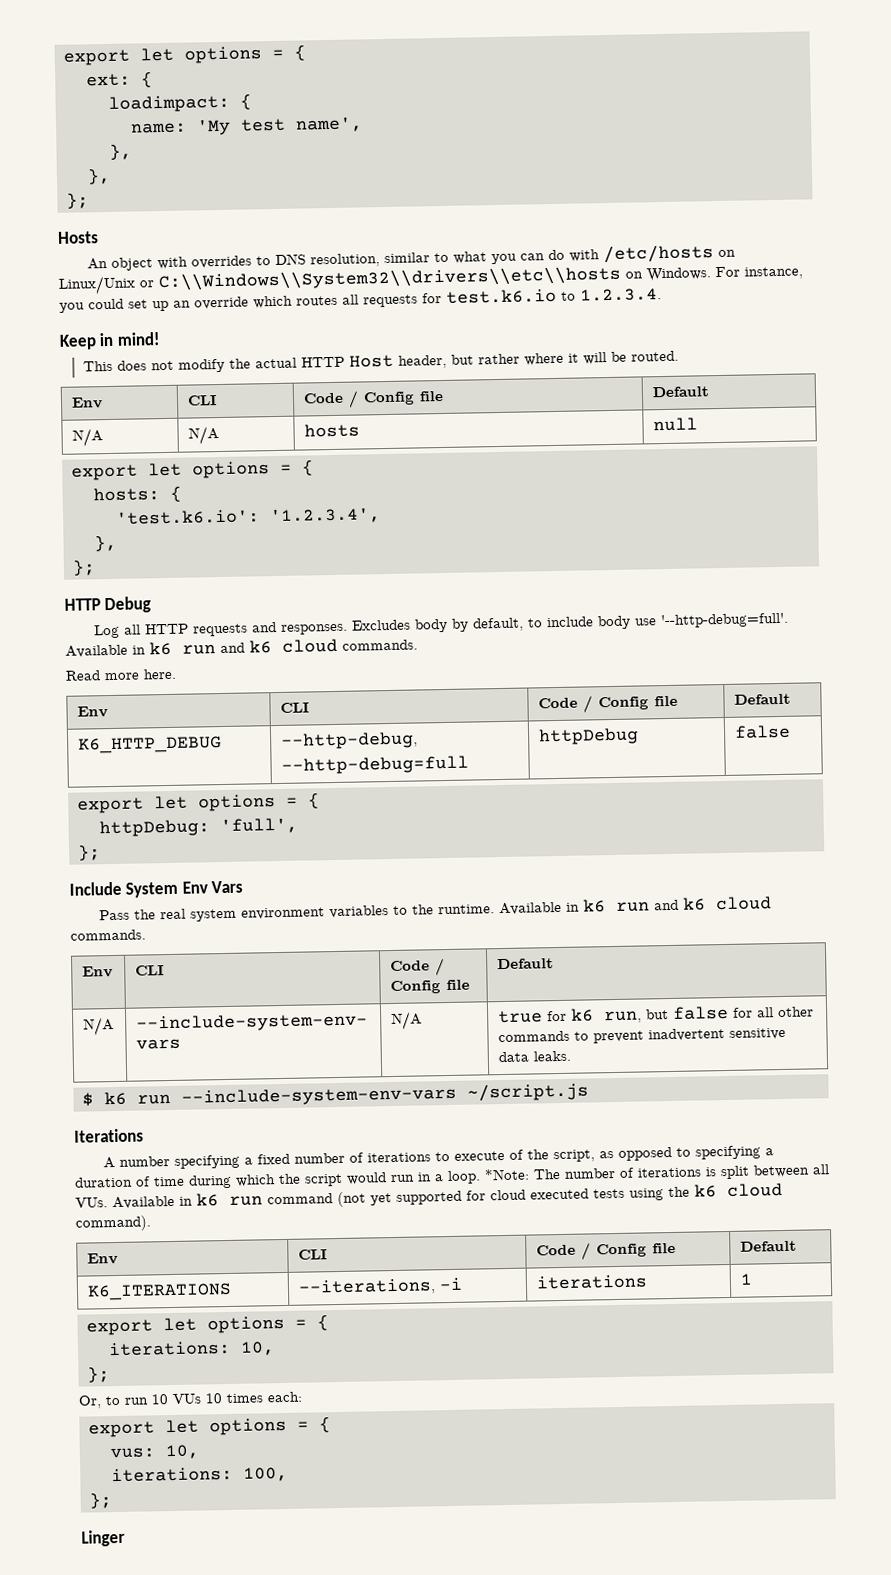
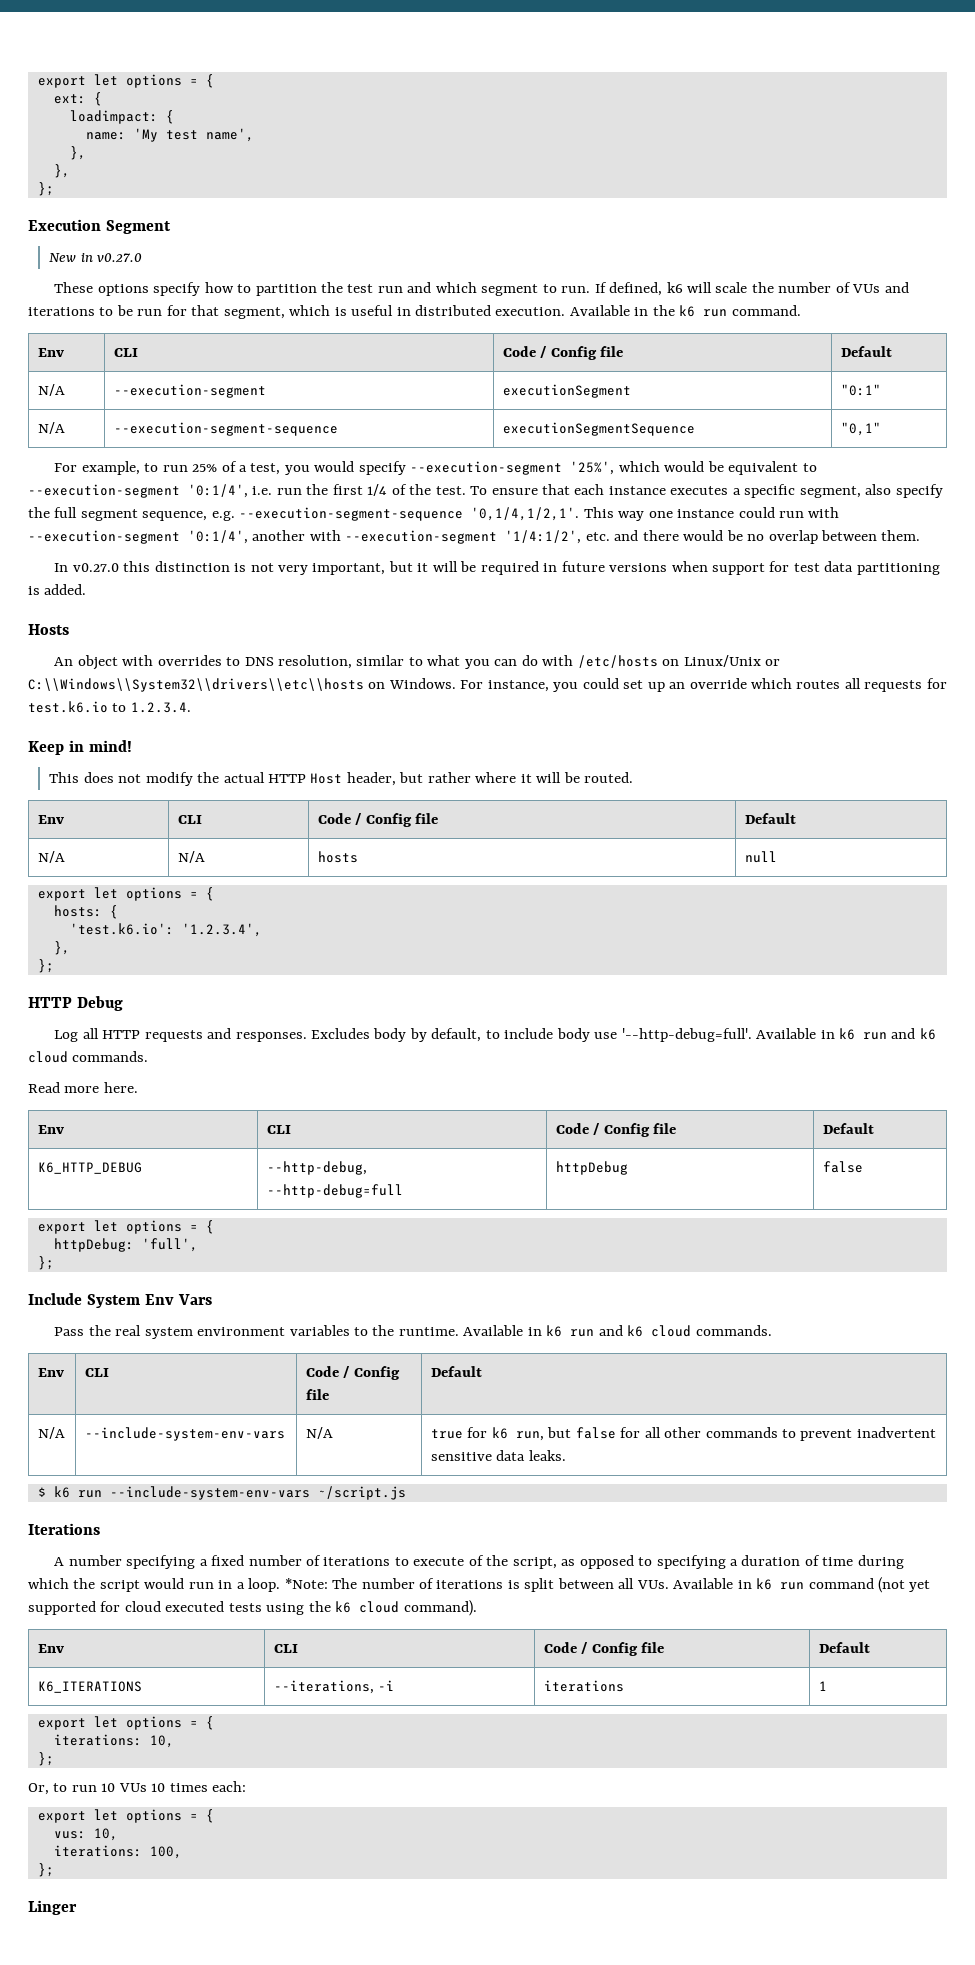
(89, 200) none -> [28,219,171,234] [49,253,143,263] [54,282,909,296] [28,305,801,319] [37,348,64,357] [113,348,138,357] [502,346,624,360] [840,346,892,357] [37,384,65,396] [113,384,266,398] [502,384,631,398] [840,384,881,396] [37,422,65,434] [113,422,338,436] [502,422,695,436] [840,422,881,436] [54,461,817,475] [28,484,943,498] [28,507,840,521] [28,530,921,544] [54,561,940,575] [28,584,87,595] // Execution Segment // New in v0.27.0 // These options specify how to partition the test run and which segment to run. If defined, k6 will scale the number of VUs and iterations to be run for that segment, which is useful in distributed execution. Available in the k6 run command. // Env | CLI | Code / Config file | Default // N/A | --execution-segment | executionSegment | "0:1" // N/A | --execution-segment-sequence | executionSegmentSequence | "0,1" // For example, to run 25% of a test, you would specify --execution-segment '25%', which would be equivalent to --execution-segment '0:1/4', i.e. run the first 1/4 of the test. To ensure that each instance executes a specific segment, also specify the full segment sequence, e.g. --execution-segment-sequence '0,1/4,1/2,1'. This way one instance could run with --execution-segment '0:1/4', another with --execution-segment '1/4:1/2', etc. and there would be no overlap between them. // In v0.27.0 this distinction is not very important, but it will be required in future versions when support for test data partitioning is added.

